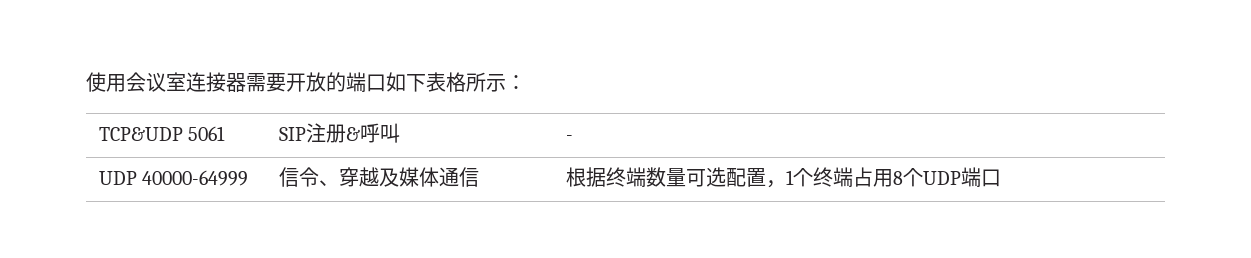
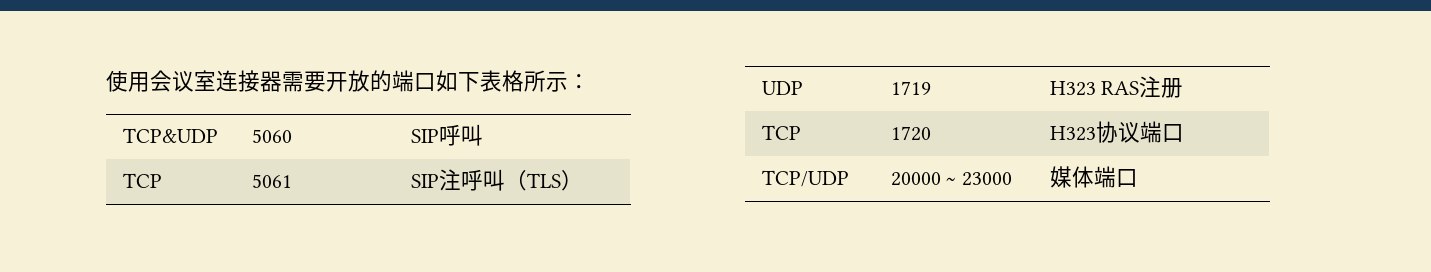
(183, 134) none -> [251,129,292,143] [410,124,483,146] [122,173,162,188] | 5060 | SIP呼叫 // TCP |
[325,123,400,143] [565,135,573,141] [98,170,249,186] [278,167,479,187] [565,167,961,188] 册&呼叫 | - // UDP 40000-64999 | 信令、穿越及媒体通信 | 根据终端数量可选配置，1个终端占用8个UDP -> [460,169,583,191] [761,81,803,95] [890,81,931,95] [1049,76,1184,98] [761,125,801,140] [890,126,931,141] [1049,121,1184,143] [761,170,849,187] [890,172,1013,186] [1049,166,1094,188] 呼叫（TLS） // UDP | 1719 | H323 RAS注册 // TCP | 1720 | H323协议端口 // TCP/UDP | 20000 ~ 23000 | 媒体

